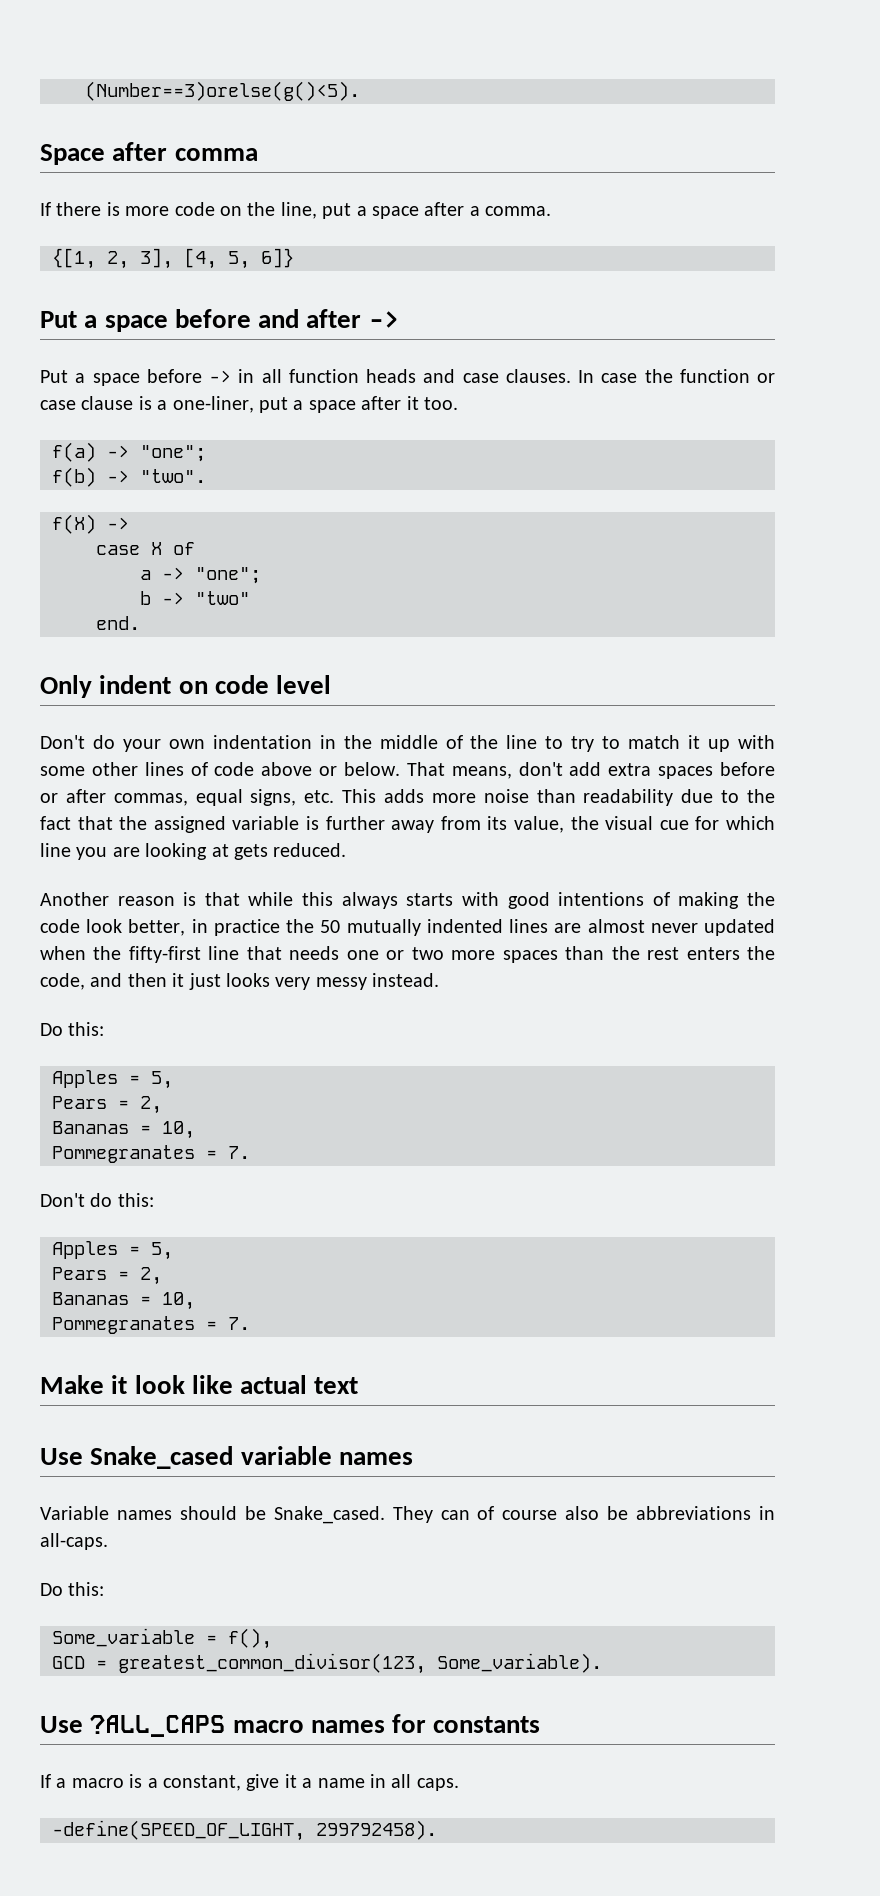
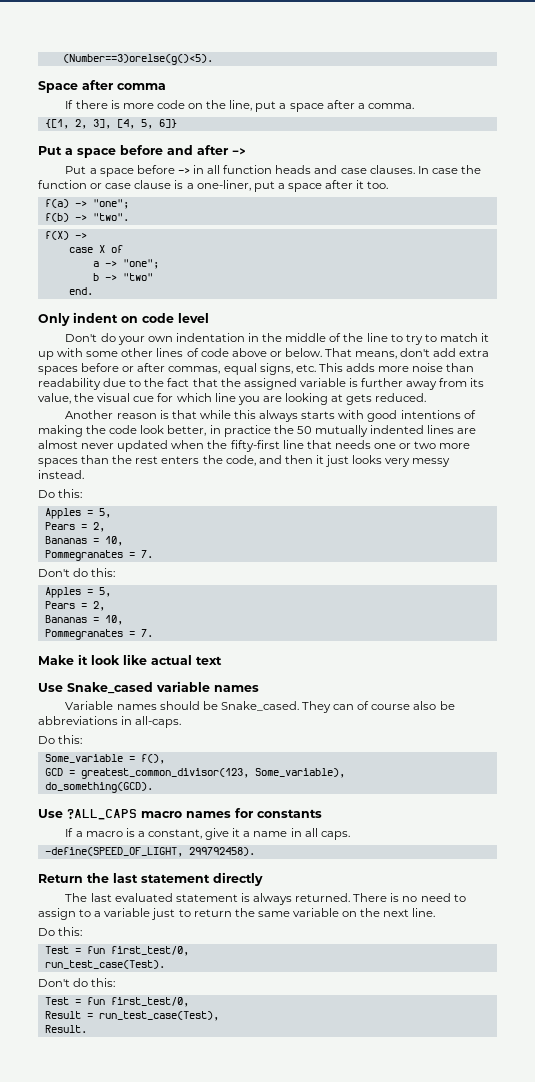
[437,1653,602,1673] Some_variable). -> [254,768,345,778] [44,782,153,793] Some_variable), // do_something(GCD).
(437, 1830) none -> [38,872,263,886] [65,893,466,905] [38,908,436,920] [38,927,83,936] [44,946,189,956] [44,960,165,969] [38,978,116,987] [44,997,189,1007] [44,1011,219,1021] [44,1025,87,1033] // Return the last statement directly // The last evaluated statement is always returned. There is no need to assign to a variable just to return the same variable on the next line. // Do this: // Test = fun first_test/0, // run_test_case(Test). // Don't do this: // Test = fun first_test/0, // Result = run_test_case(Test), // Result.

